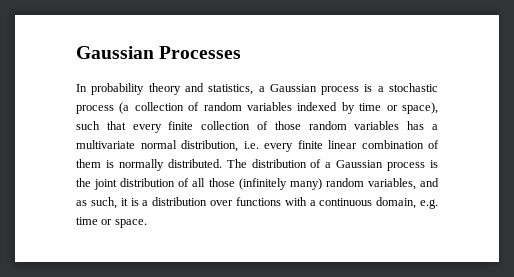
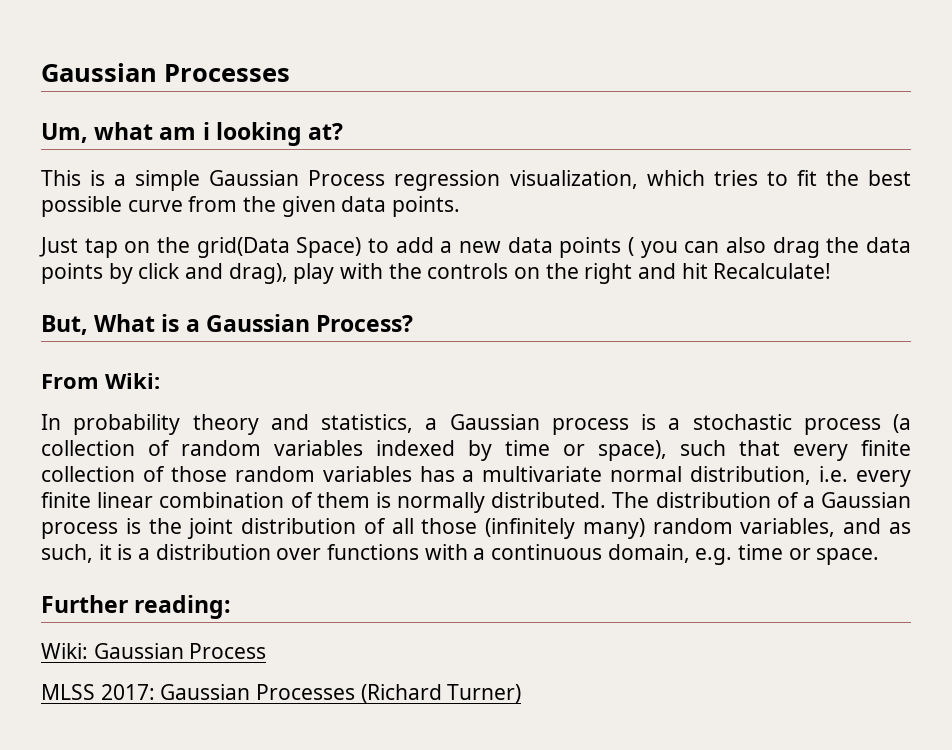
[76,46,242,59] Gaussian Processes -> [41,63,290,82] [41,122,344,146] [41,170,912,191] [41,196,461,217] [39,237,911,258] [41,263,832,284] [41,314,414,335] [41,373,160,389] Gaussian Processes // Um, what am i looking at? // This is a simple Gaussian Process regression visualization, which tries to fit the best possible curve from the given data points. // Just tap on the grid(Data Space) to add a new data points ( you can also drag the data points by click and drag), play with the controls on the right and hit Recalculate! // But, What is a Gaussian Process? // From Wiki:
(147, 223) none -> [41,595,232,619] [41,643,267,659] [41,684,522,703] // Further reading: // Wiki: Gaussian Process // MLSS 2017: Gaussian Processes (Richard Turner)

